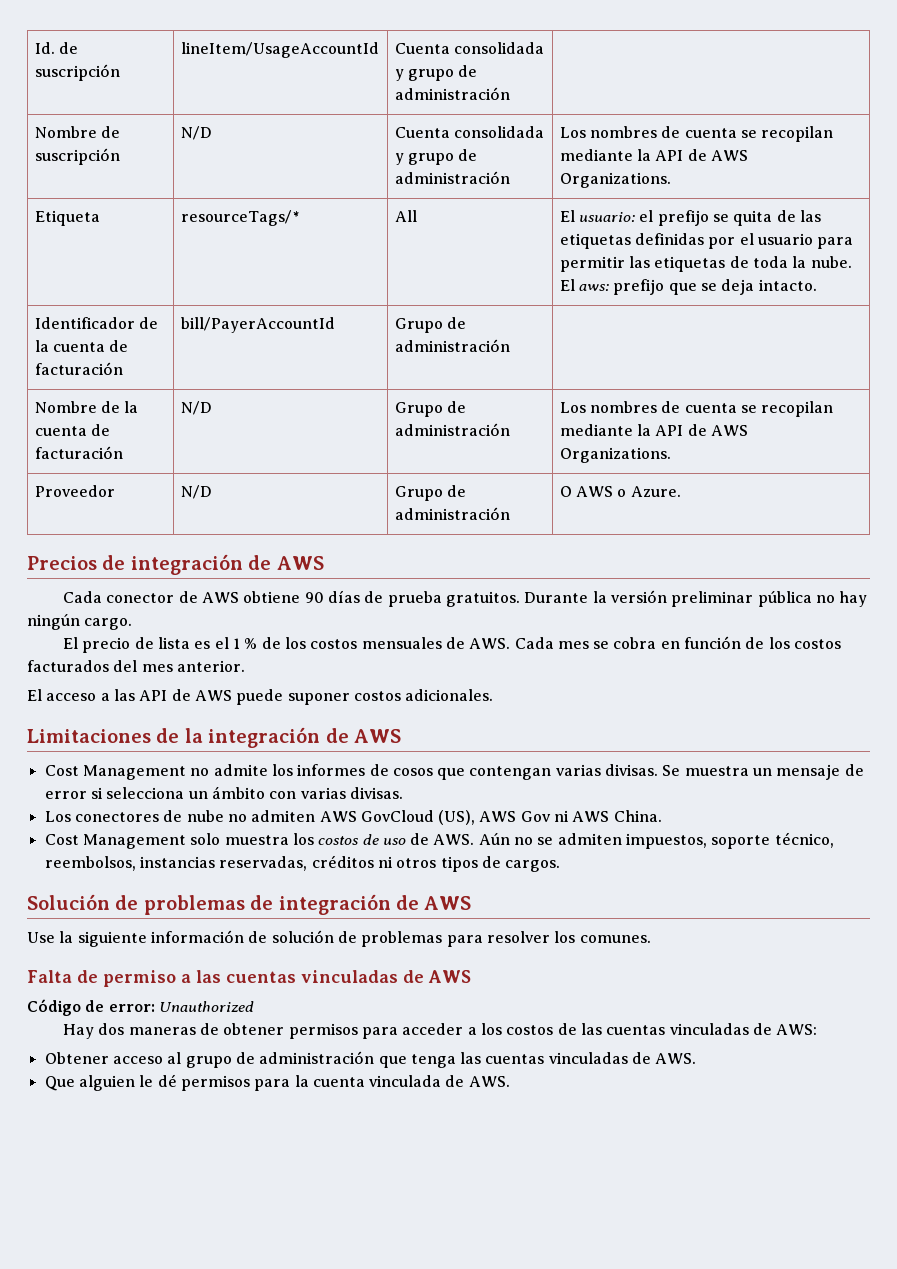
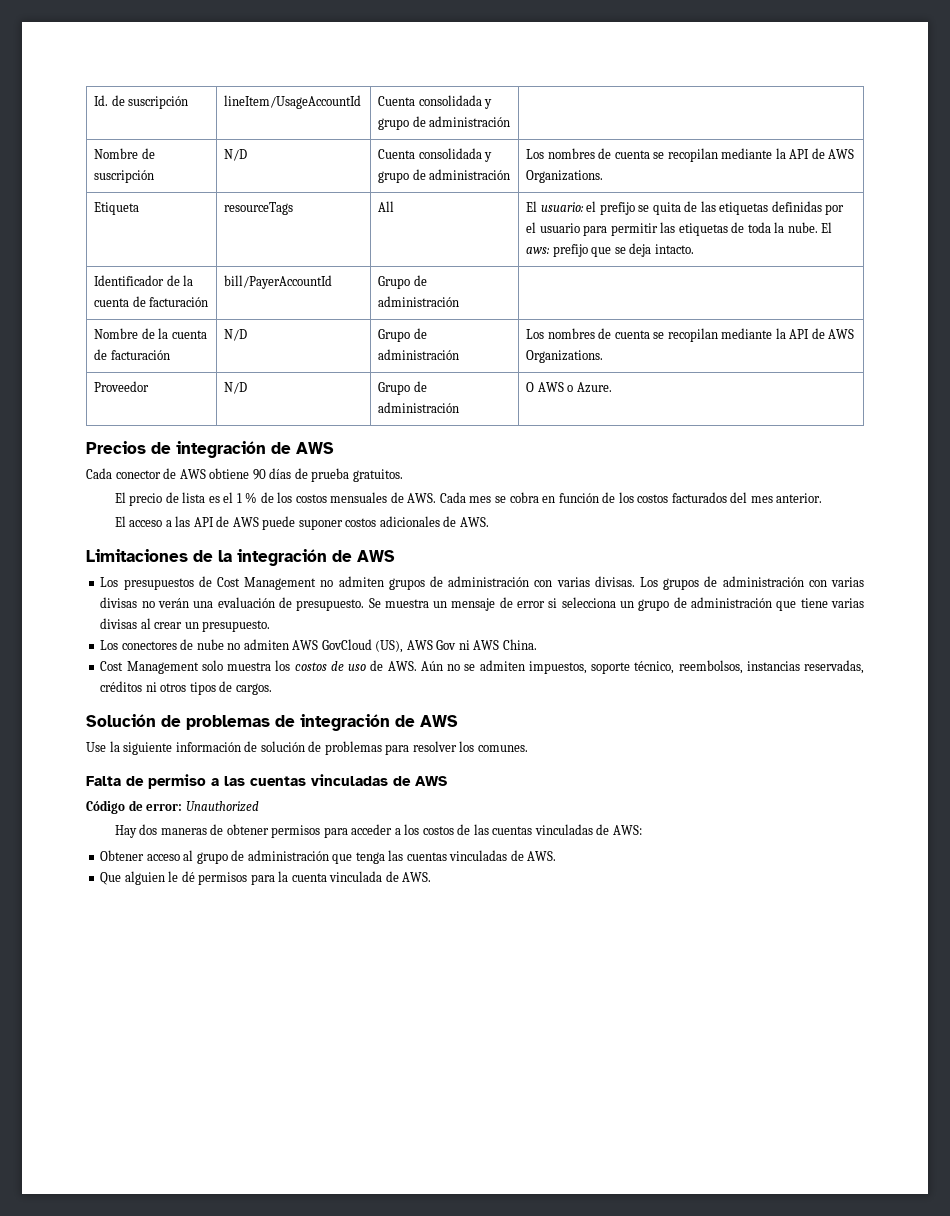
[180,210,299,226] resourceTags/* -> [224,202,294,215] resourceTags
[524,590,868,607] [27,614,133,630] Durante la versión preliminar pública no hay ningún cargo. -> (403, 475) none
[405,689,494,701] adicionales. -> [379,516,489,527] adicionales de AWS.
[44,764,659,780] Cost Management no admite los informes de cosos que contengan varias divisas. -> [100,576,864,590] [100,597,365,611] Los presupuestos de Cost Management no admiten grupos de administración con varias divisas. Los grupos de administración con varias divisas no verán una evaluación de presupuesto.
[211,786,403,799] ámbito con varias divisas. -> [638,597,865,611] [100,618,271,632] grupo de administración que tiene varias divisas al crear un presupuesto.

